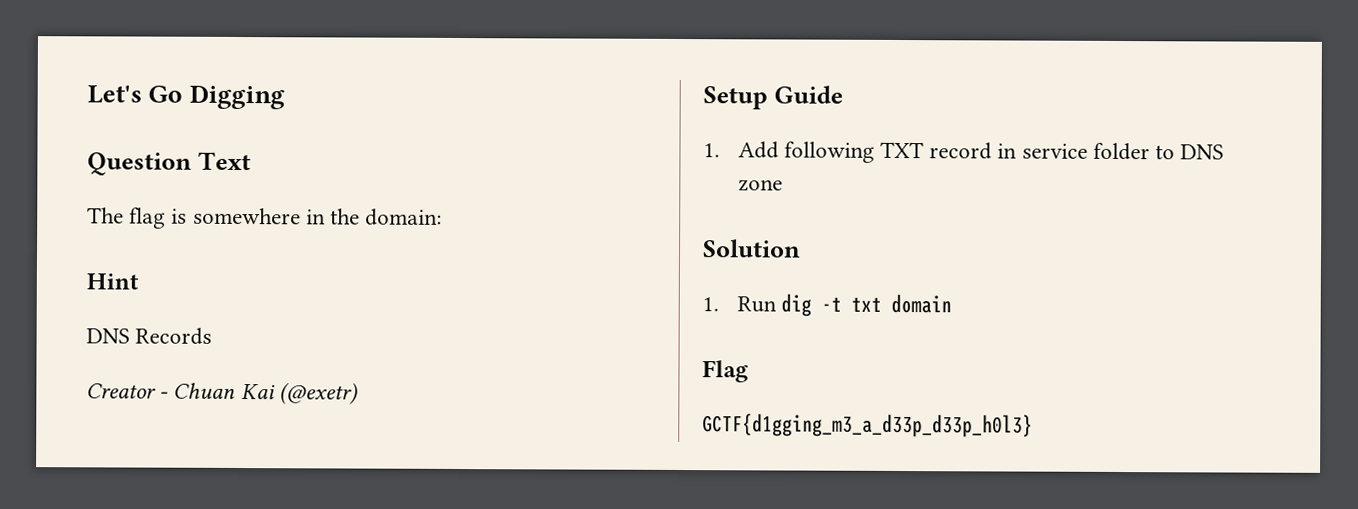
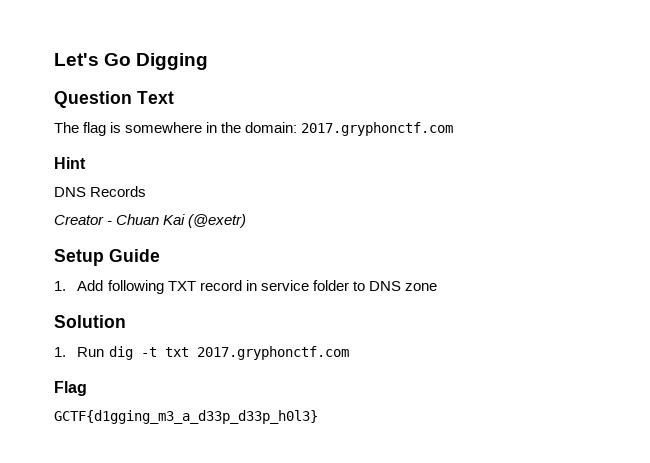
(443, 217) none -> [301,122,454,136] 2017.gryphonctf.com
[890,293,952,314] domain -> [196,346,349,360] 2017.gryphonctf.com

